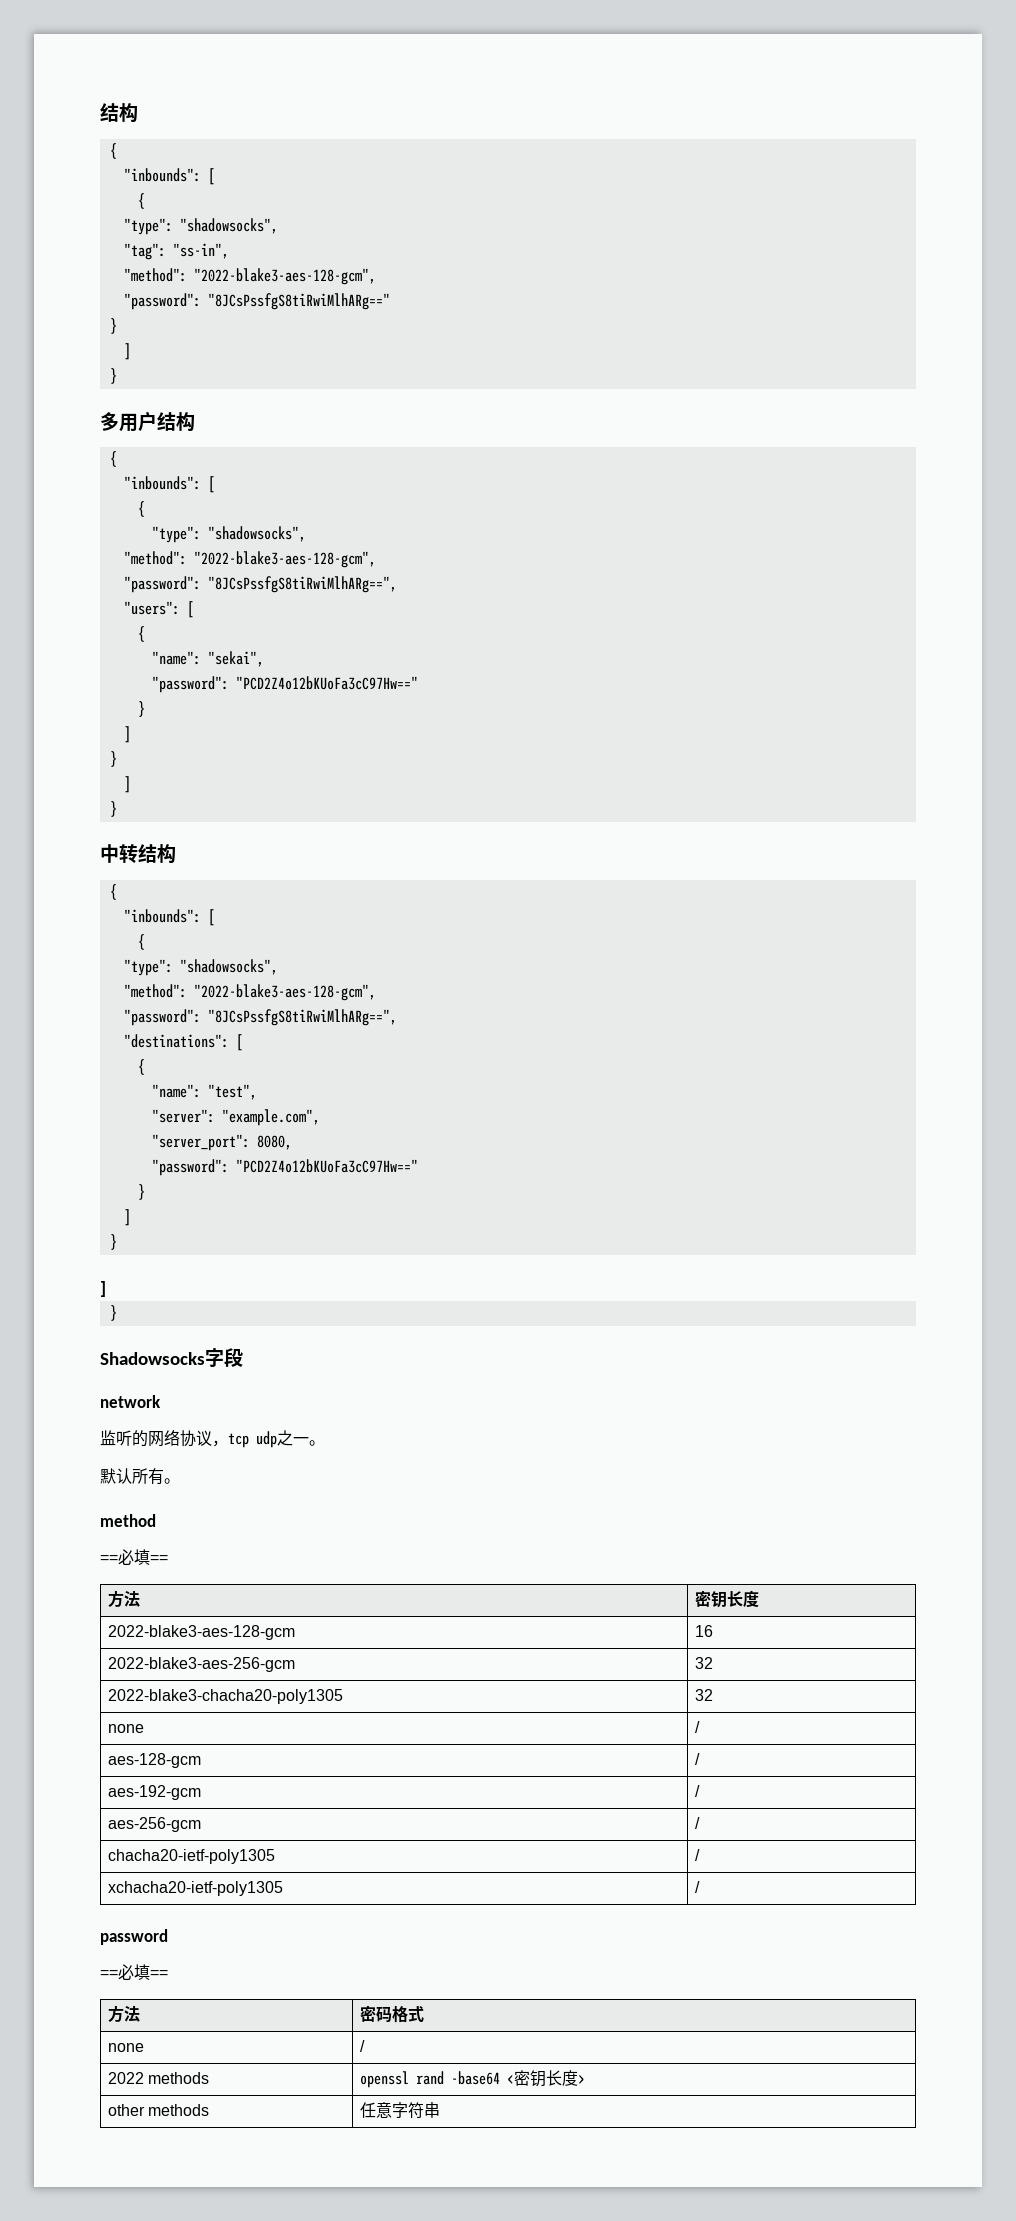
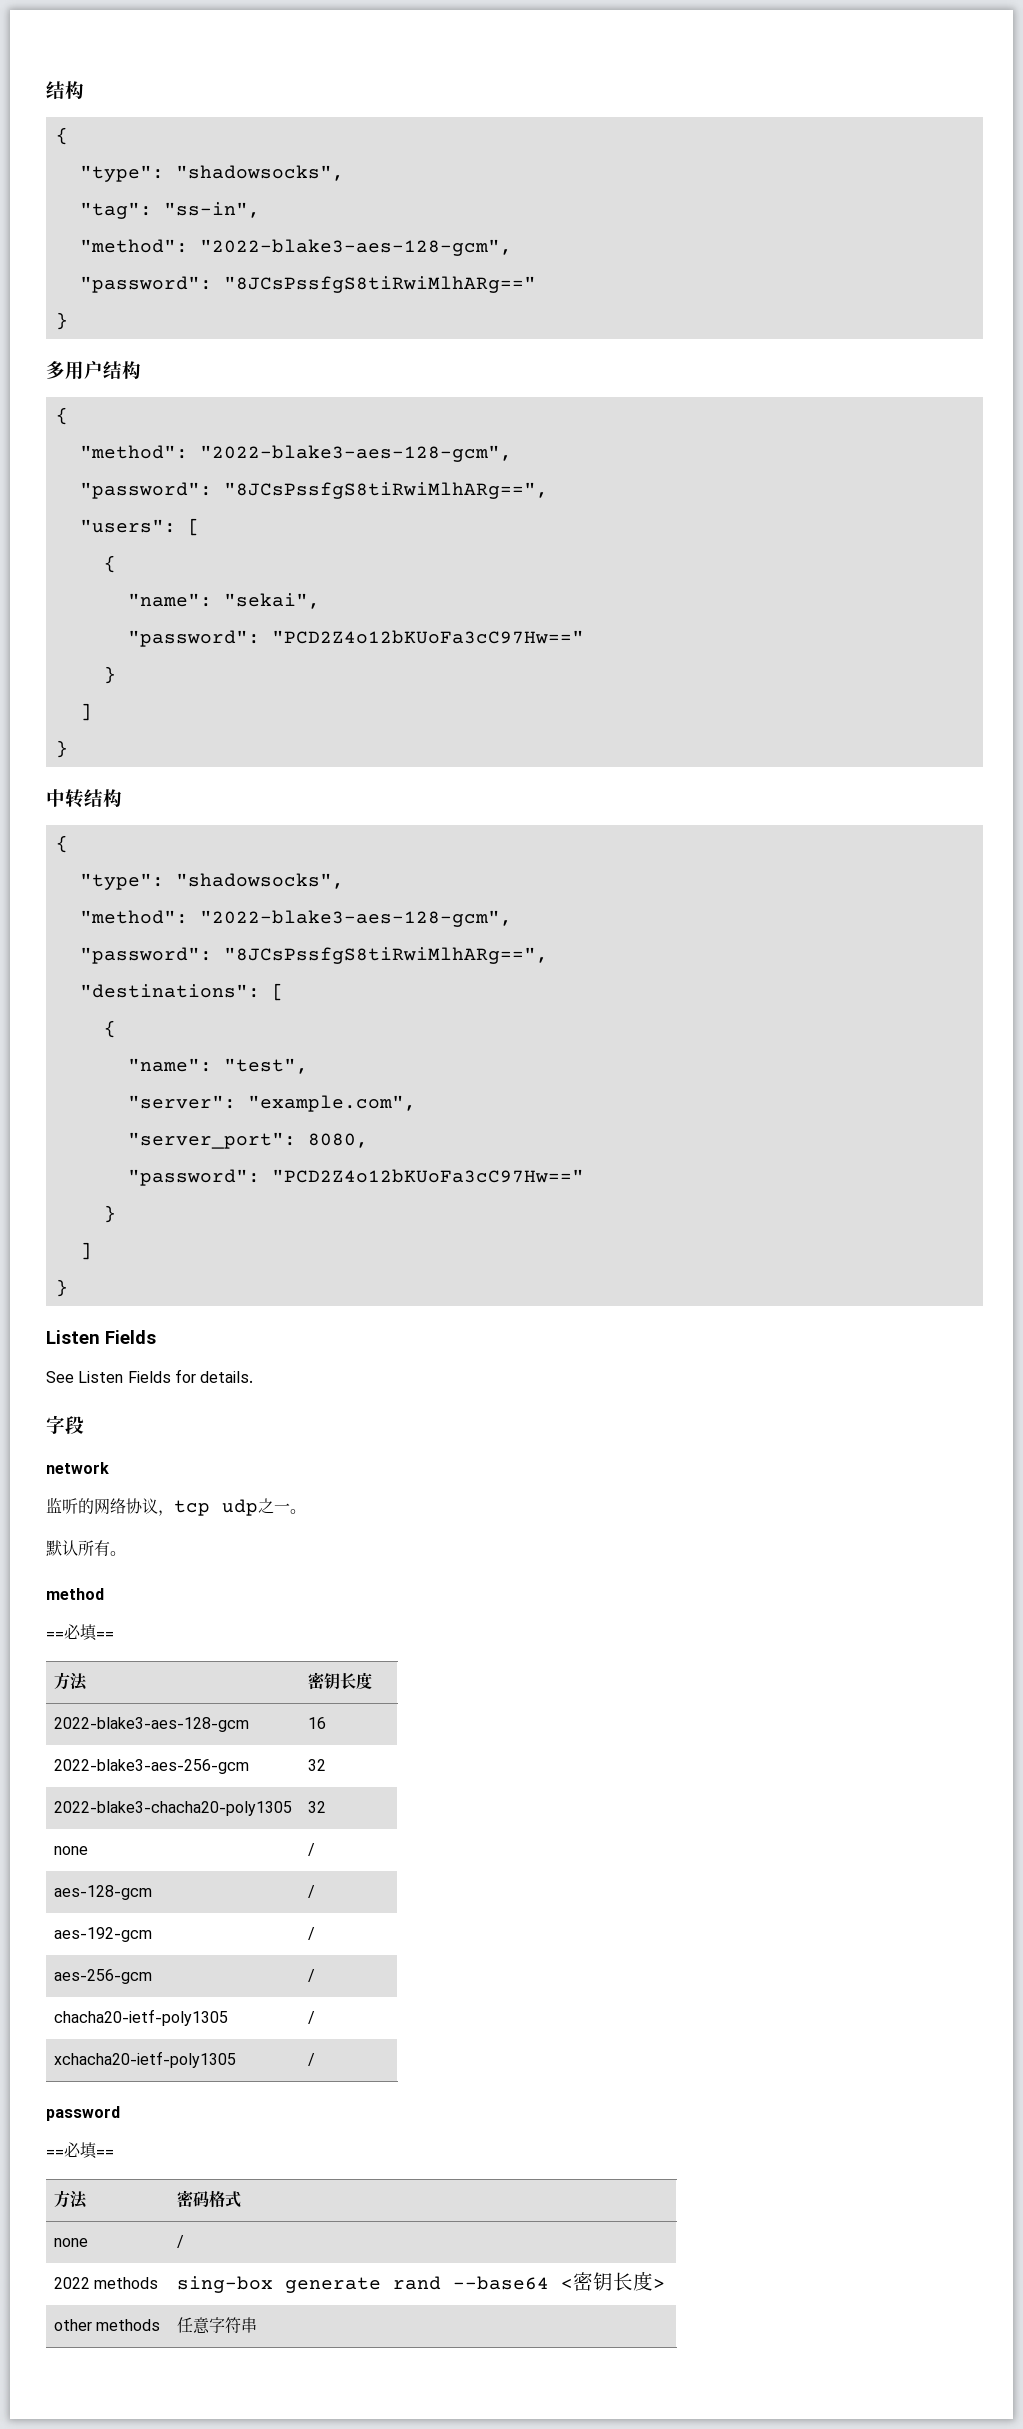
[100,103,138,123] [109,143,117,159] [123,168,215,185] [137,193,145,209] 结构 // { // "inbounds": [ // { -> [46,81,84,100] [55,127,68,145] 结构 // {
[123,343,131,360] [109,368,117,384] // ] // } -> (68, 321) none
[123,476,215,493] [137,501,145,517] [151,526,306,543] // "inbounds": [ // { // "type": "shadowsocks", -> (68, 416) none
[123,776,131,793] [109,801,117,817] // ] // } -> (68, 749) none
[123,909,215,926] [137,934,145,950] // "inbounds": [ // { -> (68, 844) none
[100,1281,106,1297] [109,1305,117,1321] [100,1352,205,1365] ] // } // Shadowsocks -> [46,1330,156,1344] [46,1369,254,1383] Listen Fields // See Listen Fields for details. //
[359,2071,500,2088] openssl rand -base64 -> [176,2276,549,2293] sing-box generate rand --base64

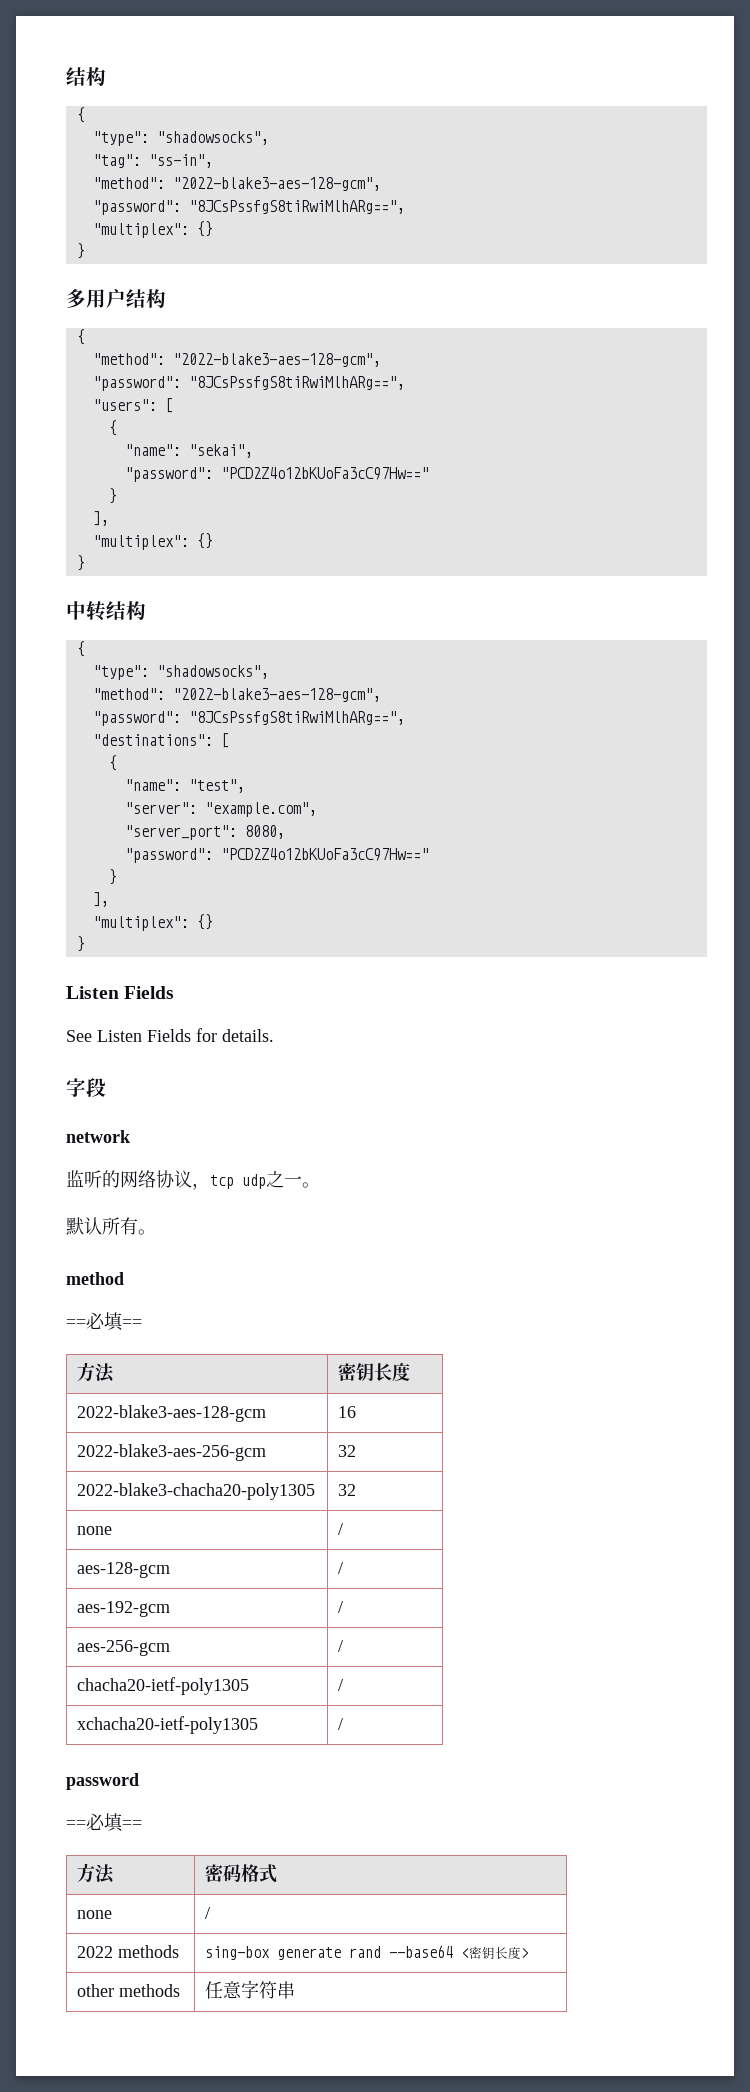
[223,276,536,293] "8JCsPssfgS8tiRwiMlhARg==" -> [188,200,405,214] [92,221,213,238] "8JCsPssfgS8tiRwiMlhARg==", // "multiplex": {}
[79,703,92,721] ] -> [92,511,109,526] [92,533,213,550] ], // "multiplex": {}
[79,1242,92,1260] ] -> [92,892,109,907] [92,914,213,931] ], // "multiplex": {}

